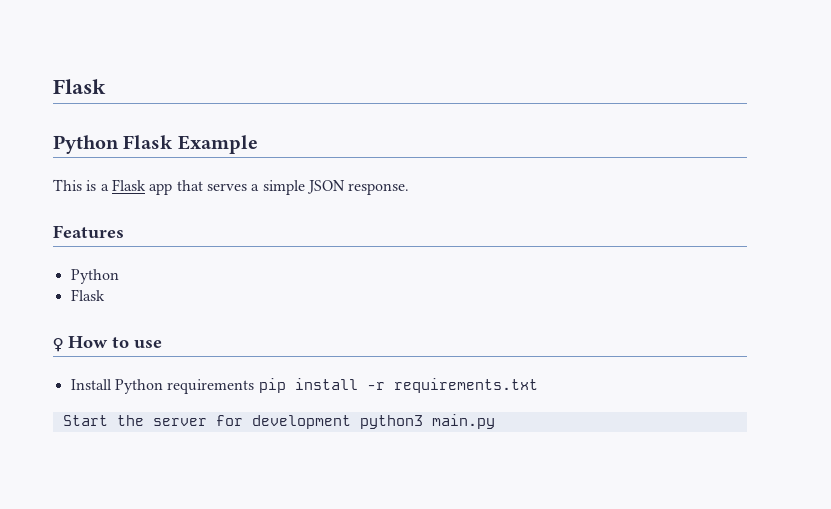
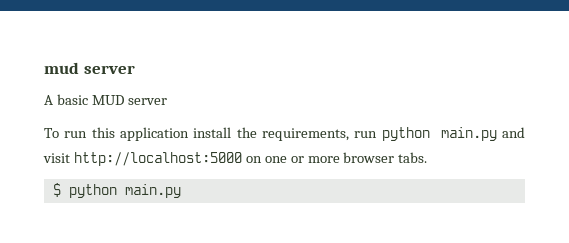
[53,79,106,94] [53,135,258,154] [53,179,410,195] [53,225,124,239] [70,269,119,284] [70,289,105,301] [53,336,162,352] [70,378,538,394] [62,415,423,429] Flask // Python Flask Example // This is a Flask app that serves a simple JSON response. // Features // Python // Flask // ♀ How to use // Install Python requirements pip install -r requirements.txt // Start the server for development python3 -> [44,62,135,74] [44,94,167,105] [44,127,525,141] [43,152,428,166] [52,183,117,198] mud server // A basic MUD server // To run this application install the requirements, run python main.py and visit http://localhost:5000 on one or more browser tabs. // $ python

